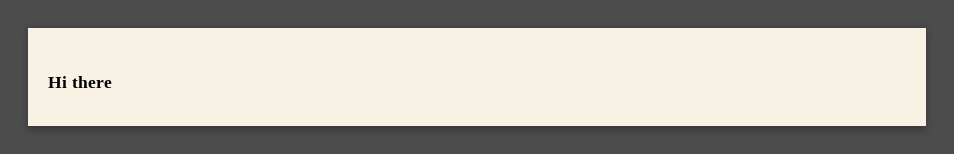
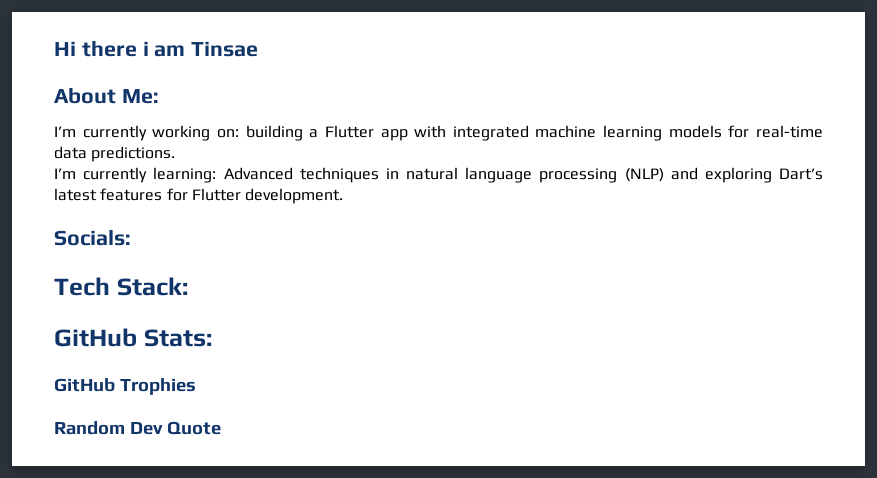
(112, 82) none -> [142,41,259,57] [54,87,159,104] [54,125,823,141] [54,146,176,162] [54,167,823,183] [54,188,344,204] [54,229,131,246] [54,277,188,296] [54,328,212,347] [54,378,196,395] [54,421,221,435] i am Tinsae // About Me: // I’m currently working on: building a Flutter app with integrated machine learning models for real-time data predictions. // I’m currently learning: Advanced techniques in natural language processing (NLP) and exploring Dart’s latest features for Flutter development. // Socials: // Tech Stack: // GitHub Stats: // GitHub Trophies // Random Dev Quote

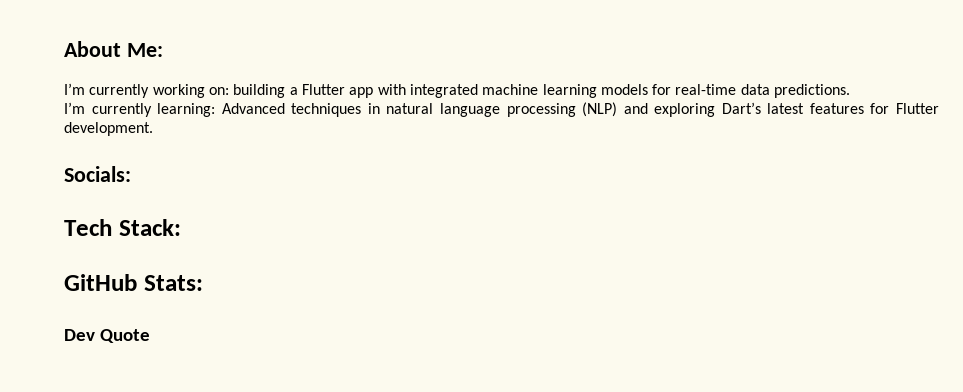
[54,40,259,57] Hi there i am Tinsae // -> (64, 49) none
[54,378,196,395] [54,421,125,435] GitHub Trophies // Random -> (203, 283) none

